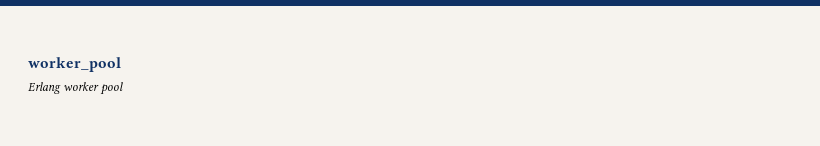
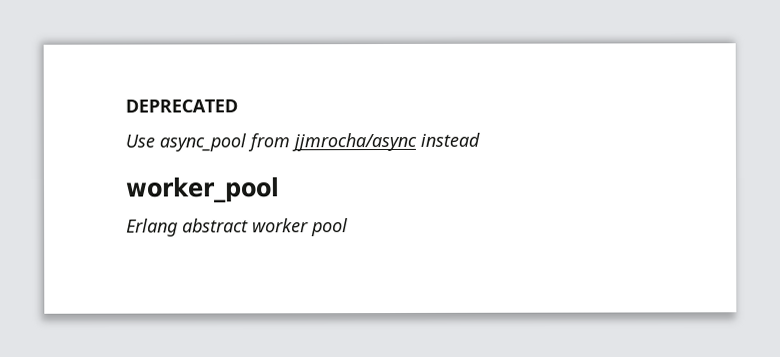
(28, 64) none -> [125,99,238,113] [125,132,480,152] DEPRECATED // Use async_pool from jjmrocha/async instead //
(61, 88) none -> [182,218,249,233] abstract

